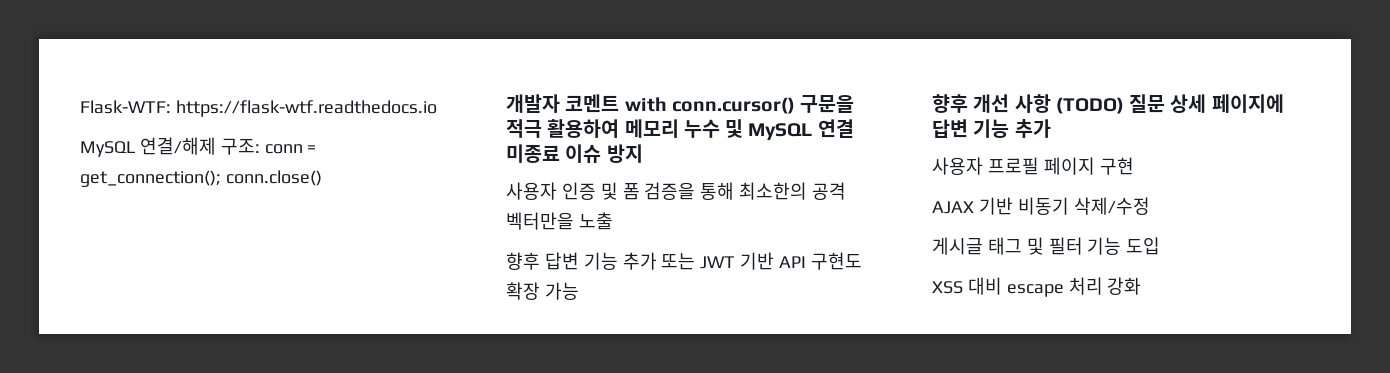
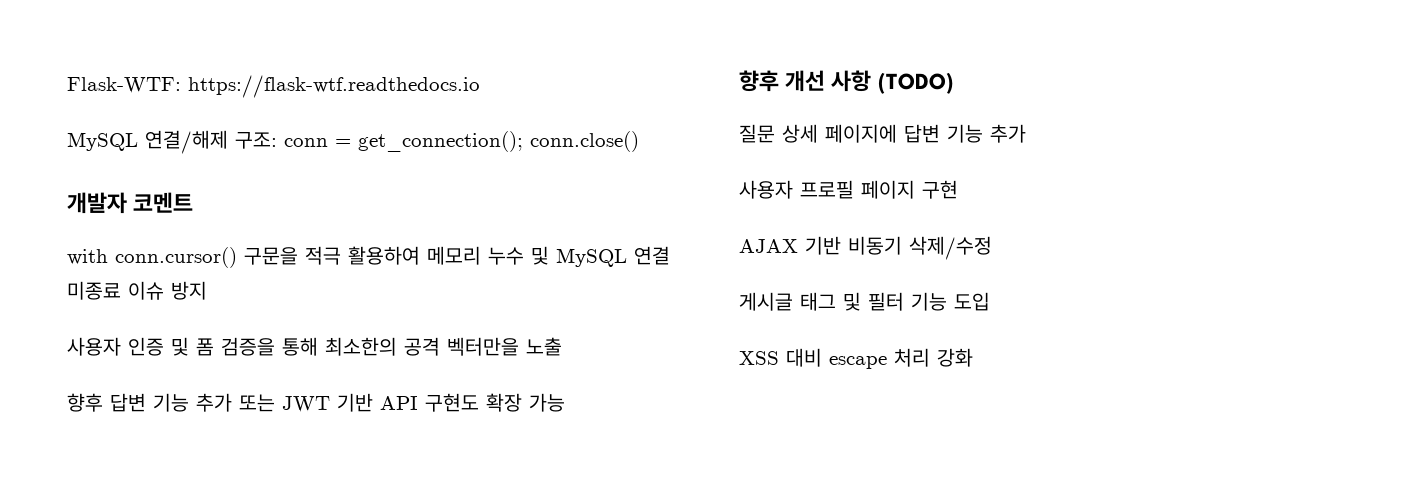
(620, 103) none -> (194, 202) //
(1124, 105) none -> (954, 83) //

